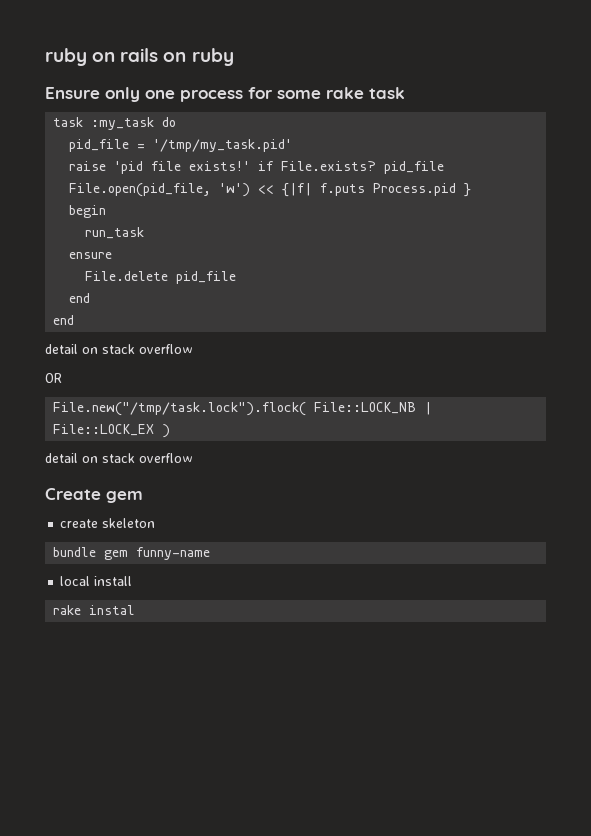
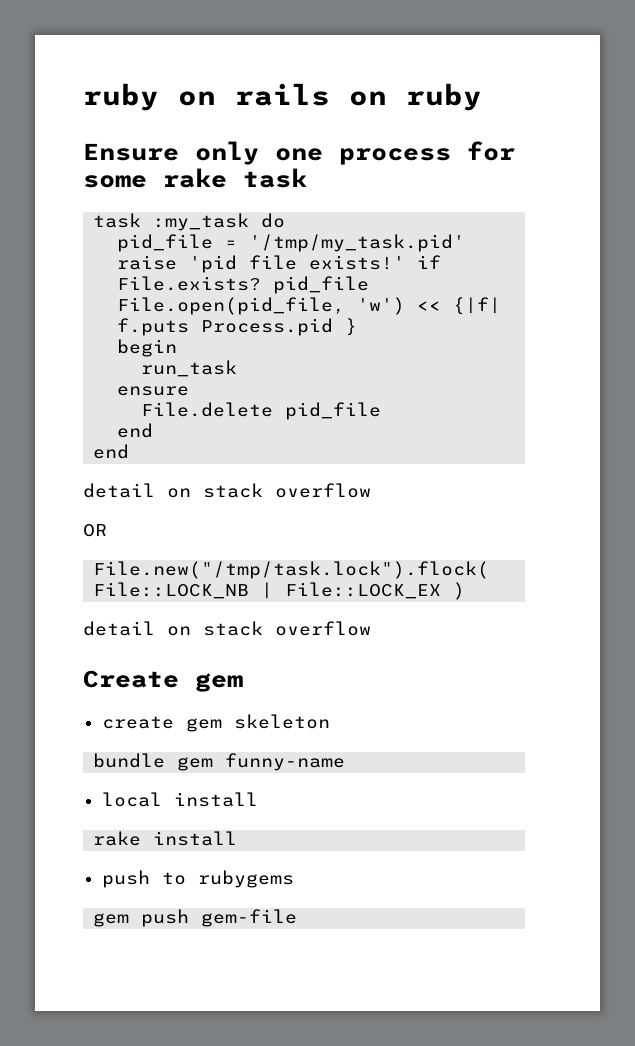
(99, 523) none -> [185,718,222,732] gem
[89,605,136,615] instal -> [153,831,238,846] [101,870,294,888] [93,909,298,927] install // push to rubygems // gem push gem-file

